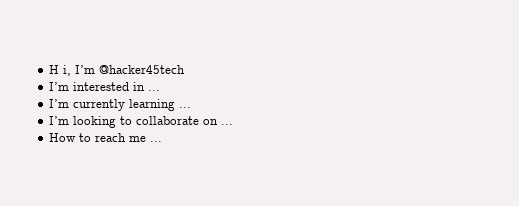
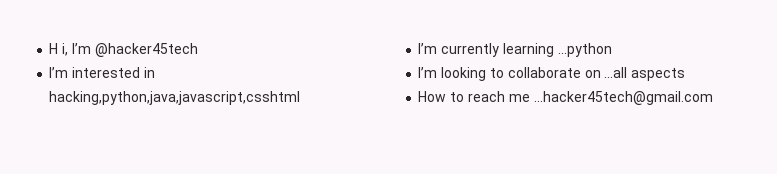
[148,90,161,91] ... -> [49,91,301,105] hacking,python,java,javascript,csshtml
[179,107,192,108] ... -> [557,43,612,57] ...python
[221,124,234,125] ... -> [604,67,686,81] ...all aspects
[150,141,163,142] ... -> [533,91,713,105] ...hacker45tech@gmail.com

